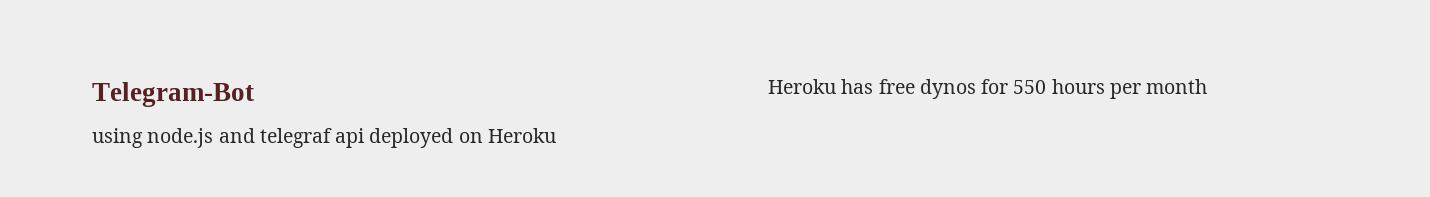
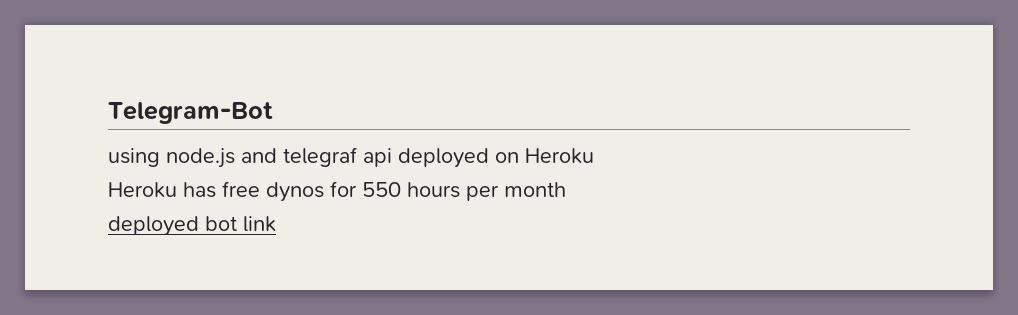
(1208, 86) none -> [108,216,276,236] // deployed bot link

